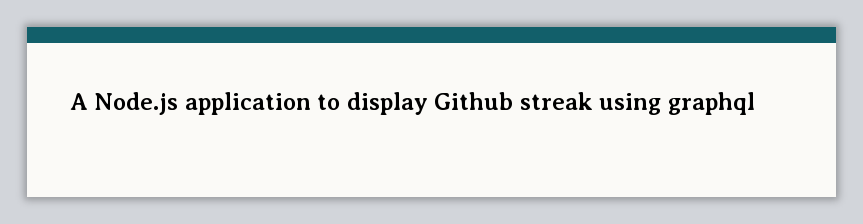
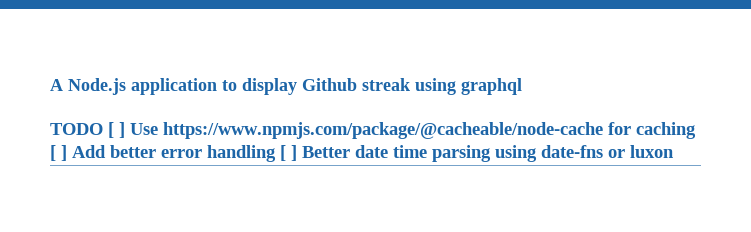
(755, 103) none -> [50,122,696,139] [50,145,674,162] // TODO [ ] Use https://www.npmjs.com/package/@cacheable/node-cache for caching [ ] Add better error handling [ ] Better date time parsing using date-fns or luxon

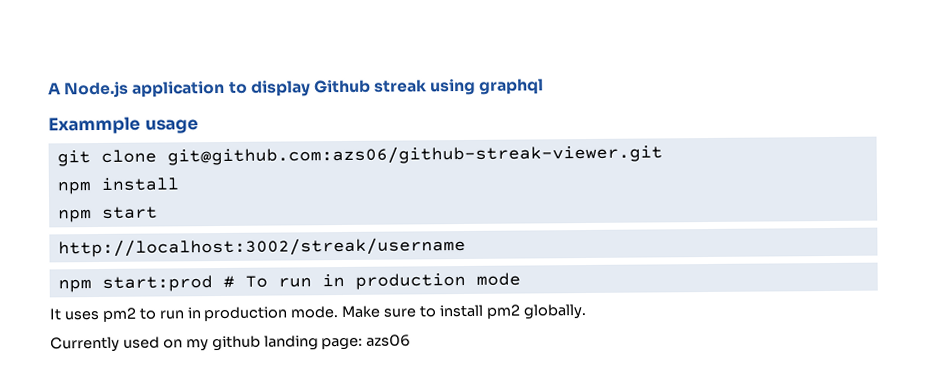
[50,122,696,139] [50,145,674,162] TODO [ ] Use https://www.npmjs.com/package/@cacheable/node-cache for caching [ ] Add better error handling [ ] Better date time parsing using date-fns or luxon -> [48,116,199,135] [56,144,663,167] [56,177,179,195] [57,206,158,223] [57,236,466,258] [57,272,521,293] [49,304,587,322] [50,334,412,353] Exammple usage // git clone git@github.com:azs06/github-streak-viewer.git // npm install // npm start // http://localhost:3002/streak/username // npm start:prod # To run in production mode // It uses pm2 to run in production mode. Make sure to install pm2 globally. // Currently used on my github landing page: azs06

